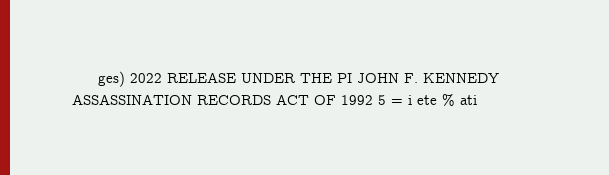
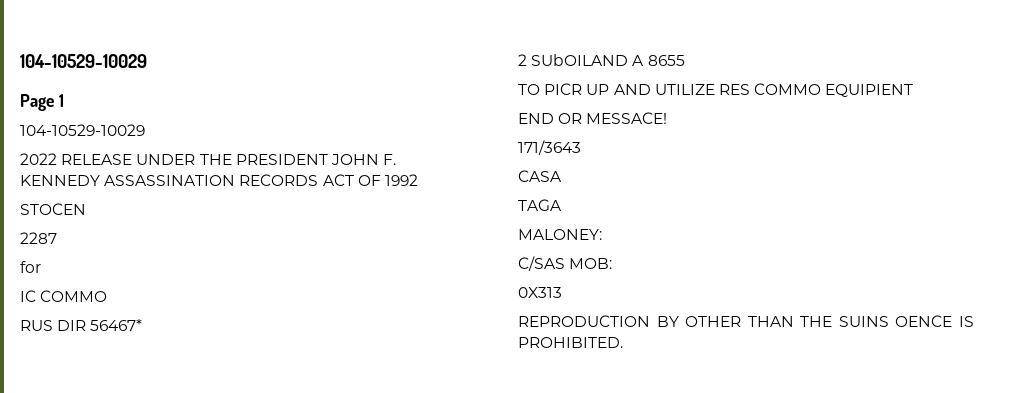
[97,71,125,87] ges) -> [20,54,147,68] [20,94,64,111] [20,124,145,136] 104-10529-10029 // Page 1 // 104-10529-10029 //
[336,73,352,83] PI -> [235,154,328,165] PRESIDENT
[378,93,477,106] 5 = i ete % ati -> [20,203,86,215] [20,232,57,244] [20,261,41,273] [20,290,108,302] [20,319,143,331] [518,54,685,66] [518,83,914,97] [518,112,668,124] [518,140,581,155] [518,170,562,182] [518,199,562,211] [518,229,602,240] [518,256,613,271] [518,287,562,298] [518,315,974,327] [518,337,623,348] // STOCEN // 2287 // for // IC COMMO // RUS DIR 56467* // 2 SUbOILAND A 8655 // TO PICR UP AND UTILIZE RES COMMO EQUIPIENT // END OR MESSACE! // 171/3643 // CASA // TAGA // MALONEY: // C/SAS MOB: // 0X313 // REPRODUCTION BY OTHER THAN THE SUINS OENCE IS PROHIBITED.

